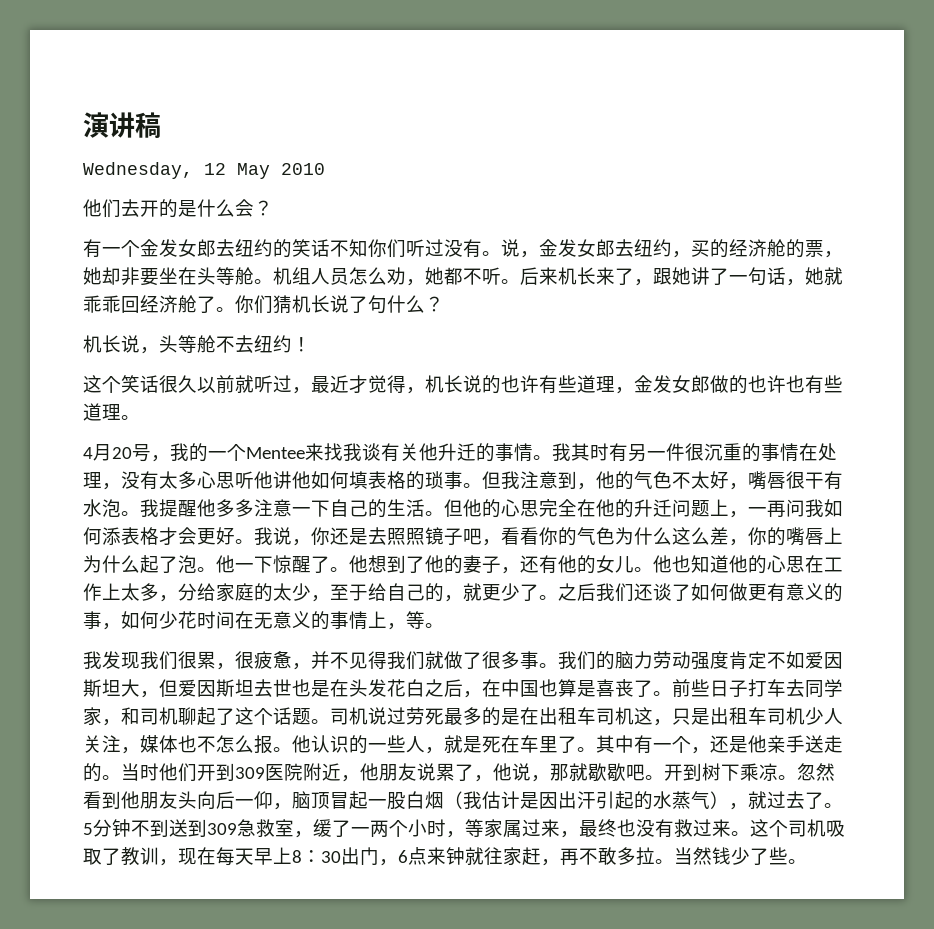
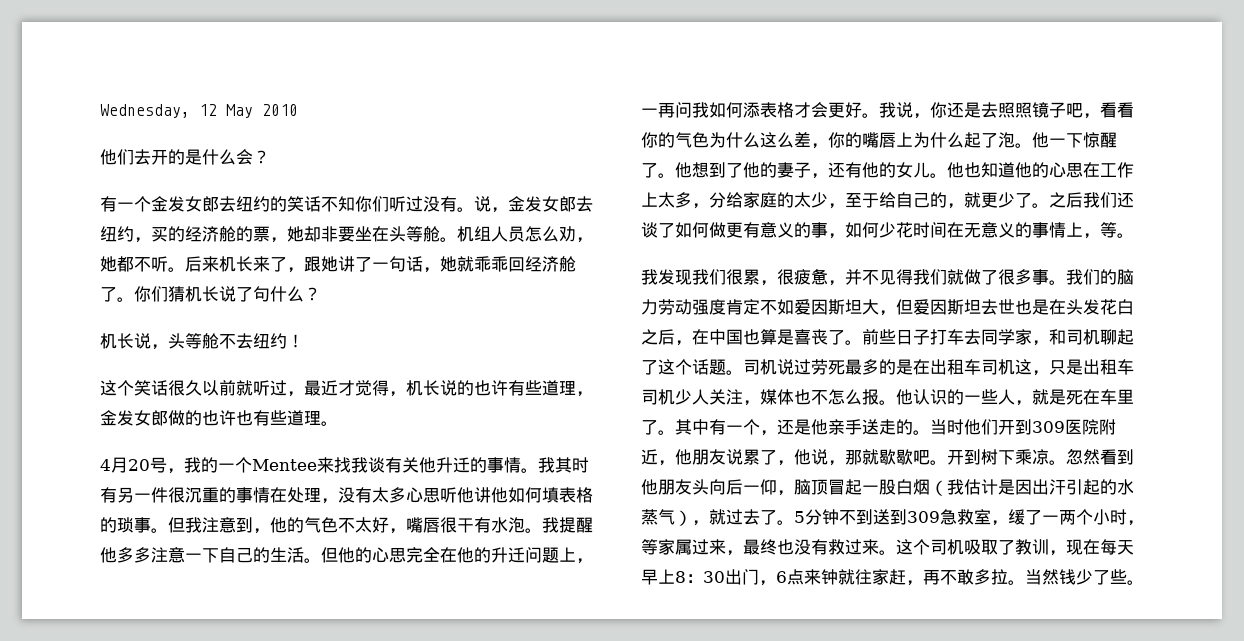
[83,112,161,138] 演讲稿 // -> (100, 111) none

